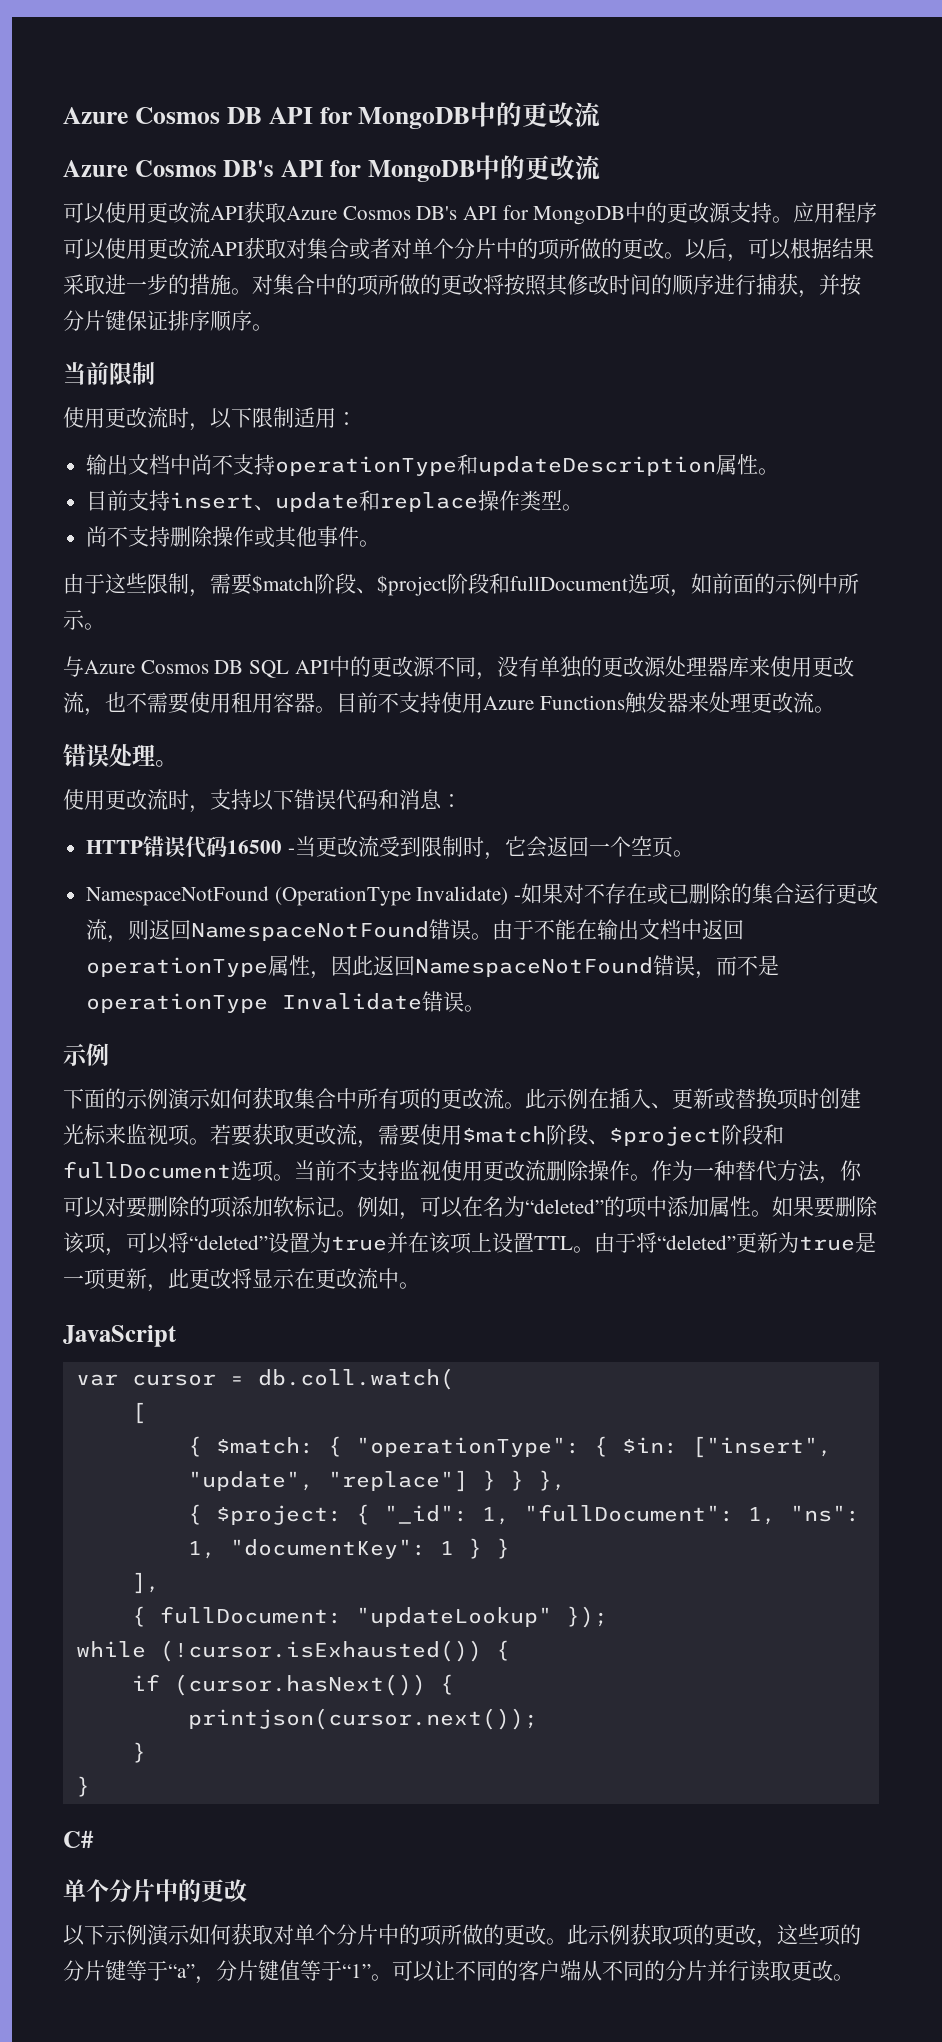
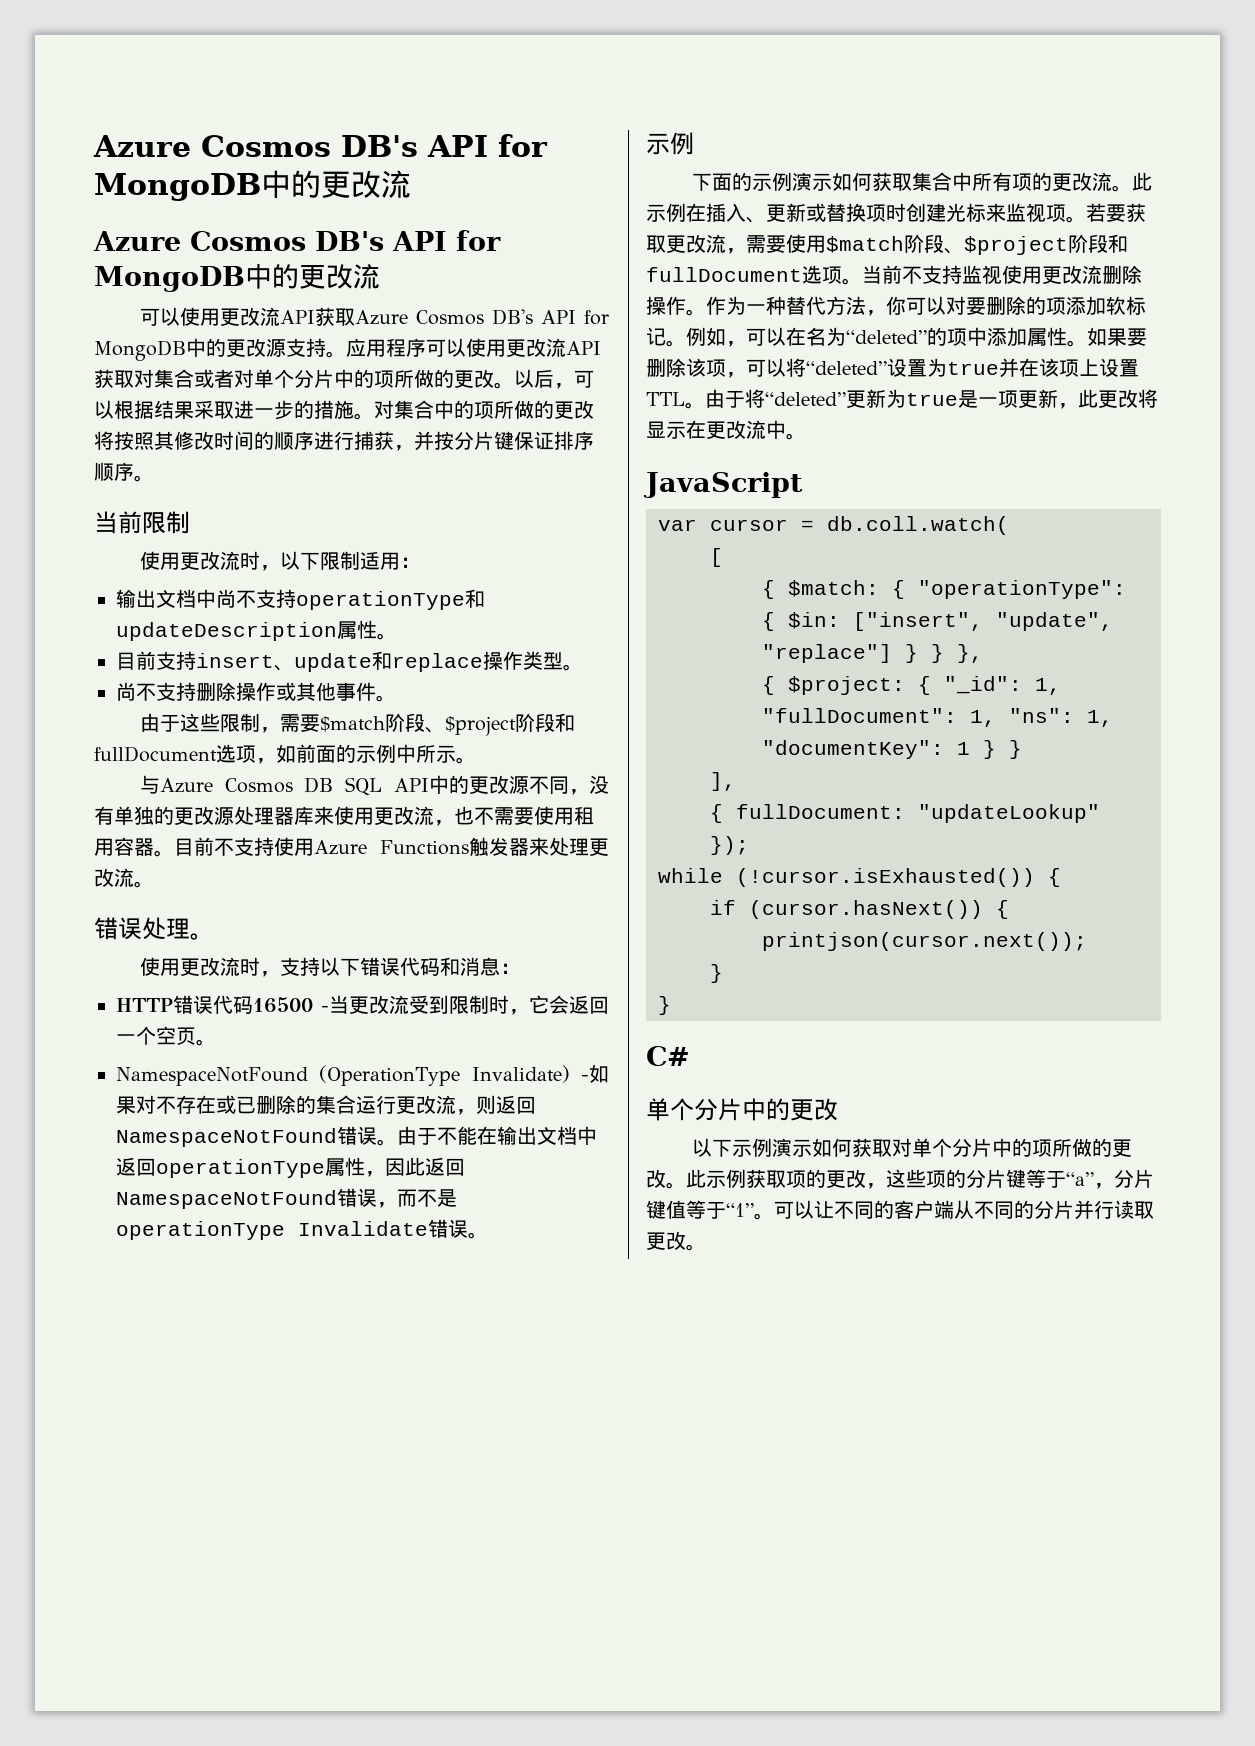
[63,107,262,124] Azure Cosmos DB -> [93,135,418,157] Azure Cosmos DB's

